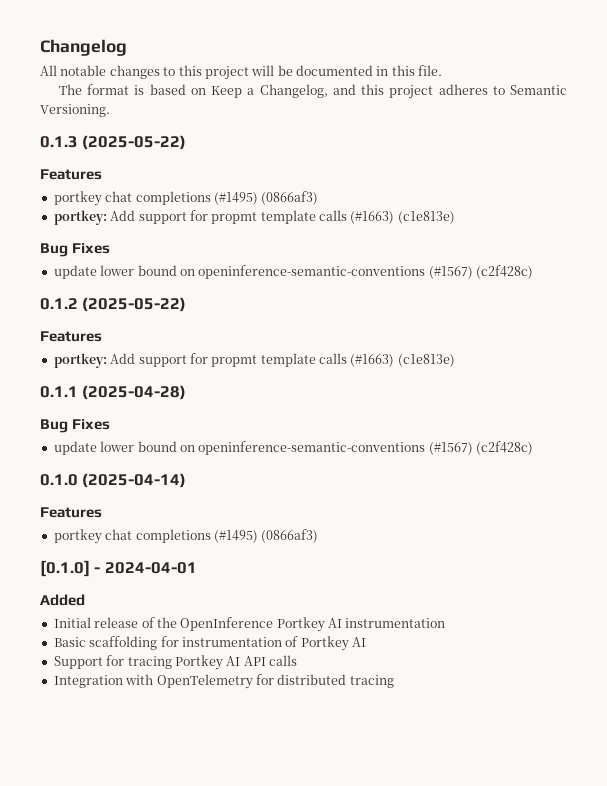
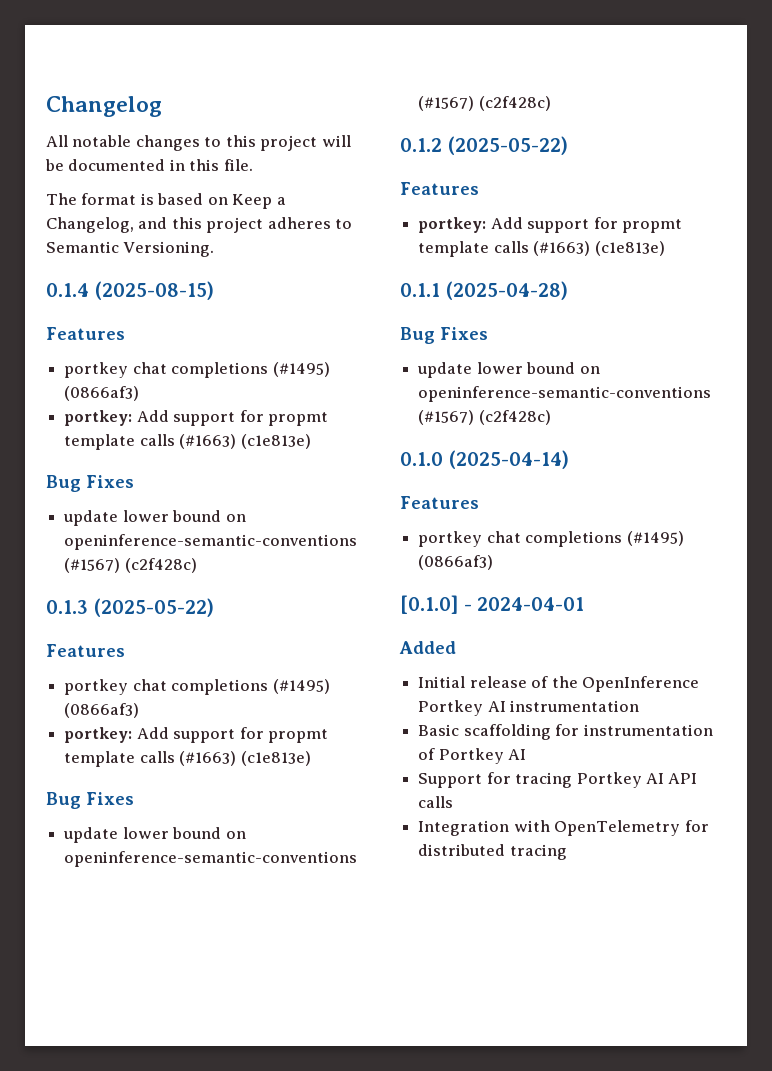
(110, 110) none -> [46,281,214,300] [46,327,125,340] [64,362,330,378] [64,386,140,401] [64,410,328,426] [64,434,311,450] [46,475,134,492] [63,510,246,526] [64,534,358,550] [64,558,197,573] // 0.1.4 (2025-08-15) // Features // portkey chat completions (#1495) (0866af3) // portkey: Add support for propmt template calls (#1663) (c1e813e) // Bug Fixes // update lower bound on openinference-semantic-conventions (#1567) (c2f428c)

